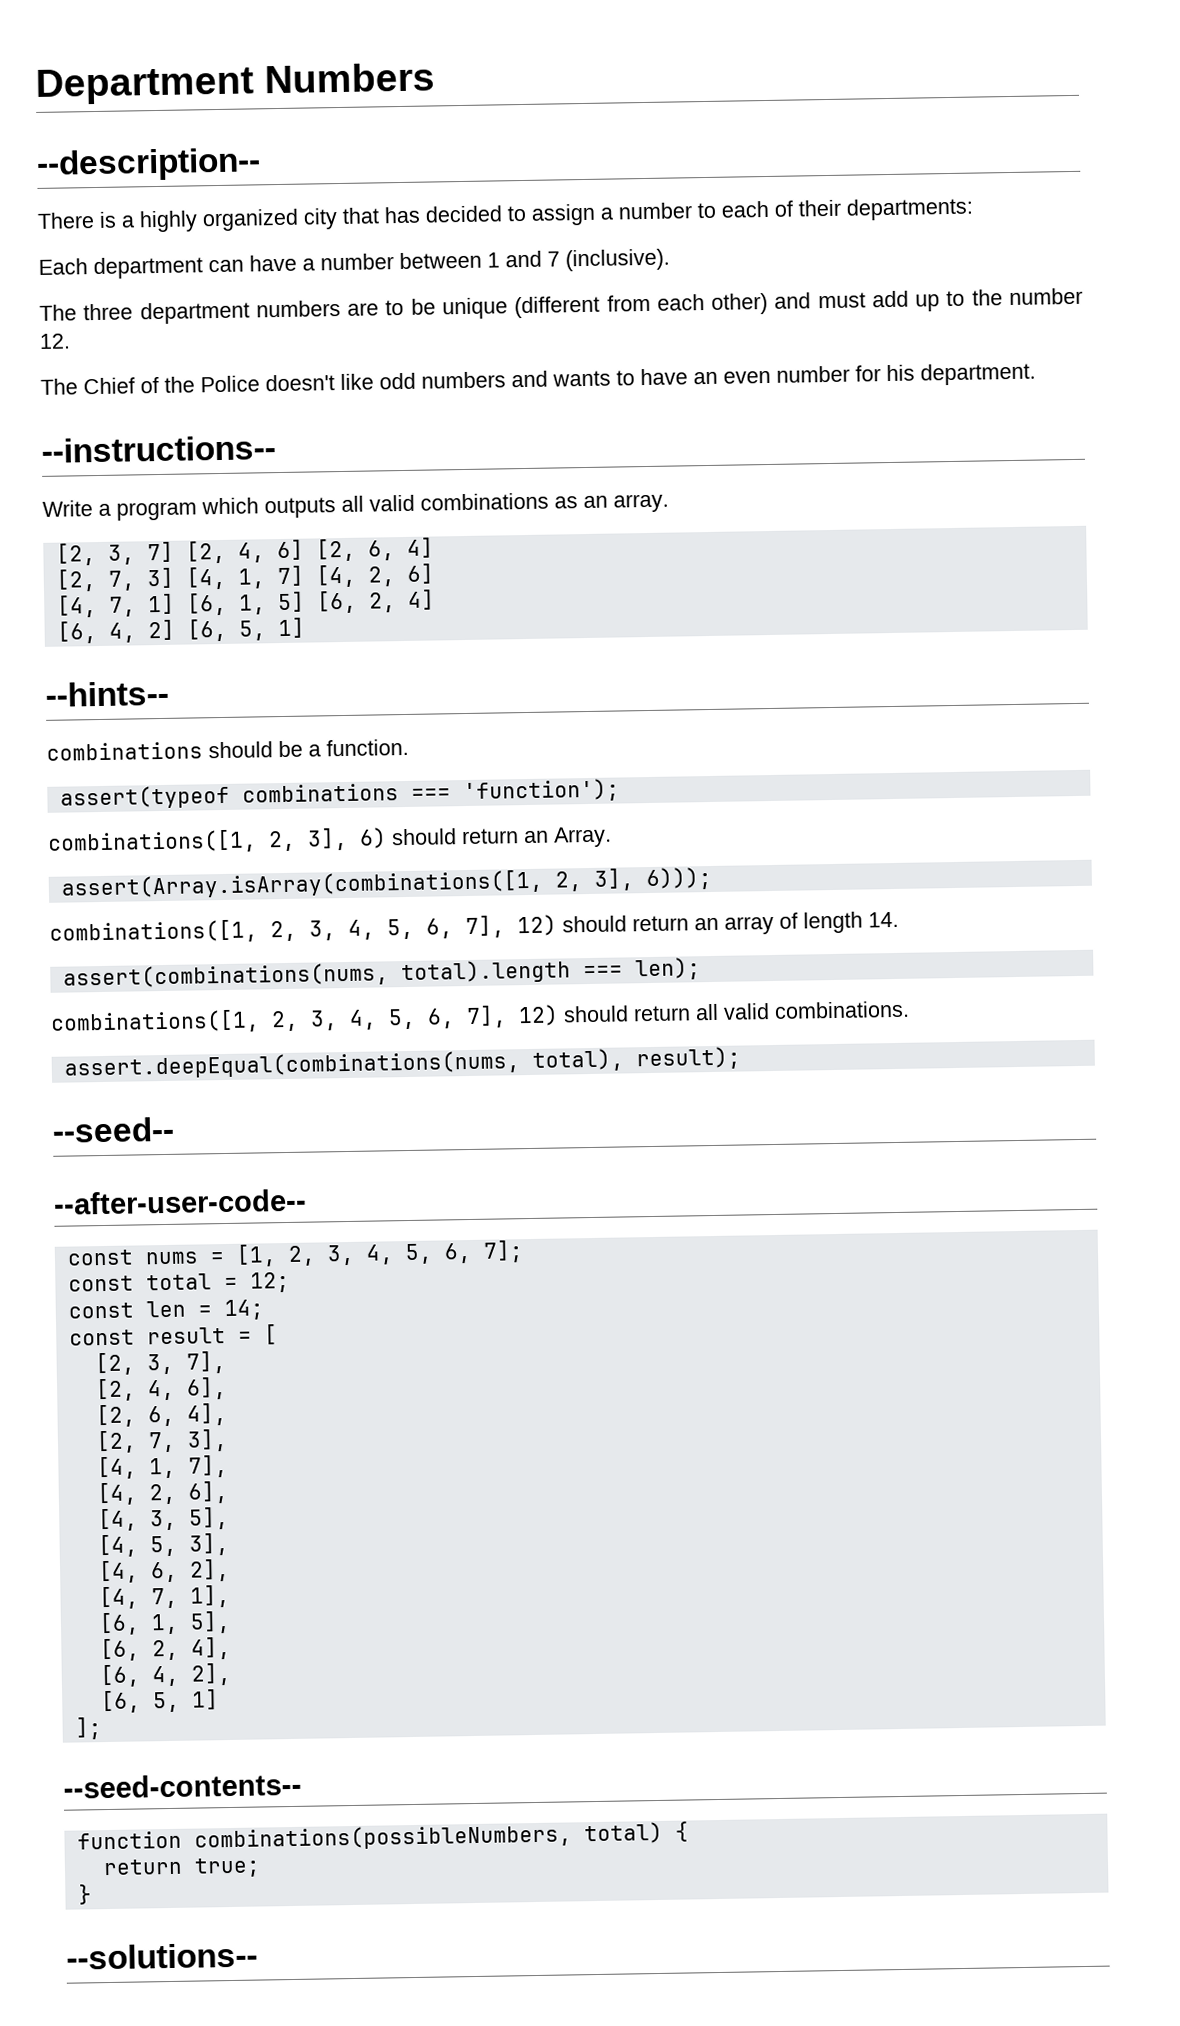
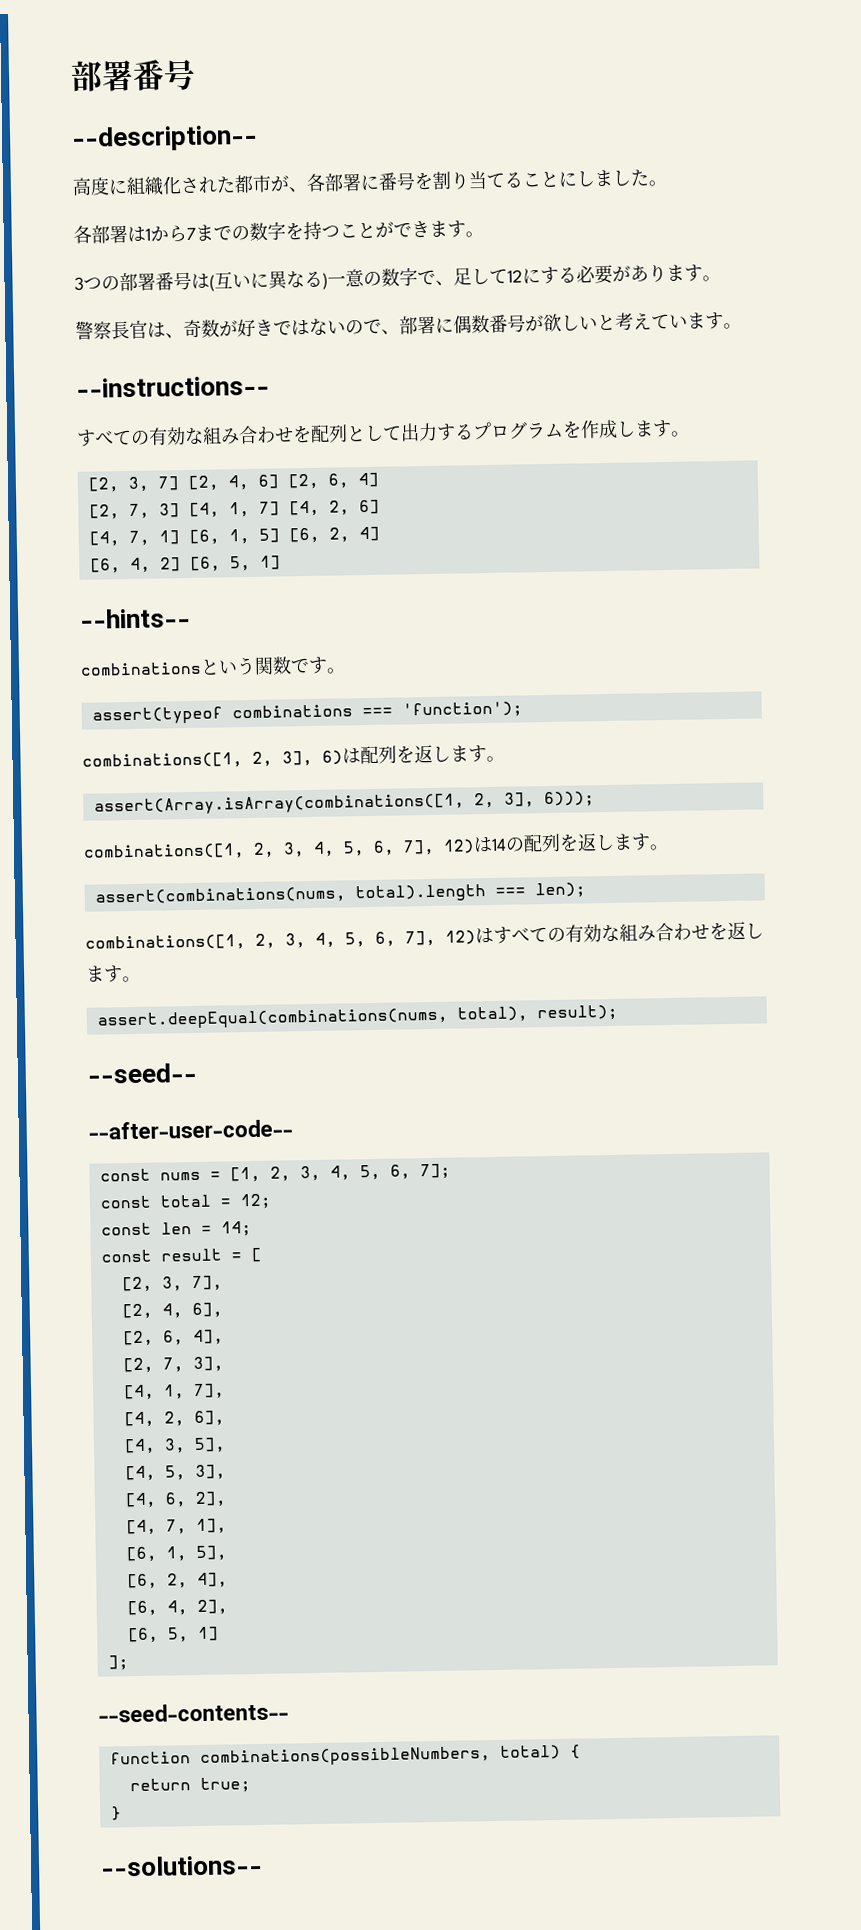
[35,62,435,105] Department Numbers -> [70,58,196,92] 部署番号
[37,197,974,233] [38,248,670,280] [39,287,1084,325] [39,333,71,349] [40,362,1036,395] [41,435,276,463] [42,492,669,521] There is a highly organized city that has decided to assign a number to each of their departments: // Each department can have a number between 1 and 7 (inclusive). // The three department numbers are to be unique (different from each other) and must add up to the number 12. // The Chief of the Police doesn't like odd numbers and wants to have an even number for his department. // --instructions-- // Write a program which outputs all valid combinations as an array. -> [72,169,667,196] [73,220,484,244] [74,263,721,292] [75,312,742,340] [76,375,270,398] [76,419,690,447] 高度に組織化された都市が、各部署に番号を割り当てることにしました。 // 各部署は1から7までの数字を持つことができます。 // 3つの部署番号は(互いに異なる)一意の数字で、足して12にする必要があります。 // 警察長官は、奇数が好きではないので、部署に偶数番号が欲しいと考えています。 // --instructions-- // すべての有効な組み合わせを配列として出力するプログラムを作成します。
[208,738,409,759] should be a function. -> [200,656,346,676] という関数です。
[391,826,612,848] should return an Array. -> [342,744,505,765] は配列を返します。
[562,911,899,935] should return an array of length 14. -> [473,833,669,853] は14の配列を返します。
[563,1000,910,1023] should return all valid combinations. -> [475,921,764,944] [85,965,141,983] はすべての有効な組み合わせを返します。

